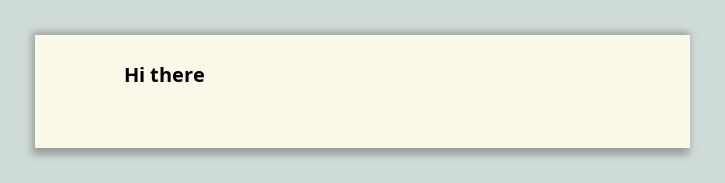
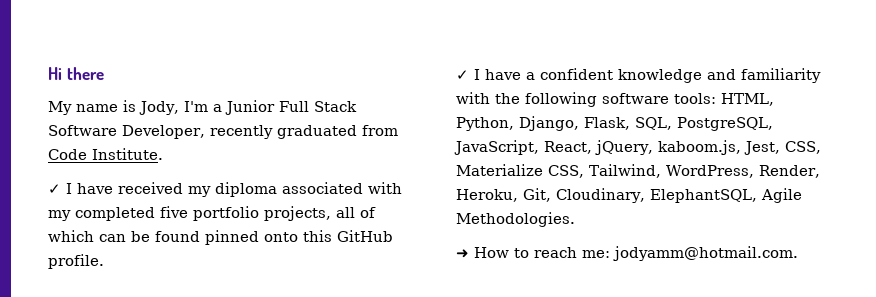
(206, 74) none -> [48,100,357,115] [48,125,398,139] [48,148,163,160] [48,182,402,197] [48,206,376,221] [48,230,393,245] [48,254,104,269] [456,68,821,83] [456,92,774,107] [456,116,773,131] [454,140,821,155] [456,164,820,178] [456,188,802,203] [456,212,575,227] [456,246,798,261] // My name is Jody, I'm a Junior Full Stack Software Developer, recently graduated from Code Institute. // ✓ I have received my diploma associated with my completed five portfolio projects, all of which can be found pinned onto this GitHub profile. // ✓ I have a confident knowledge and familiarity with the following software tools: HTML, Python, Django, Flask, SQL, PostgreSQL, JavaScript, React, jQuery, kaboom.js, Jest, CSS, Materialize CSS, Tailwind, WordPress, Render, Heroku, Git, Cloudinary, ElephantSQL, Agile Methodologies. // ➜ How to reach me: jodyamm@hotmail.com.

